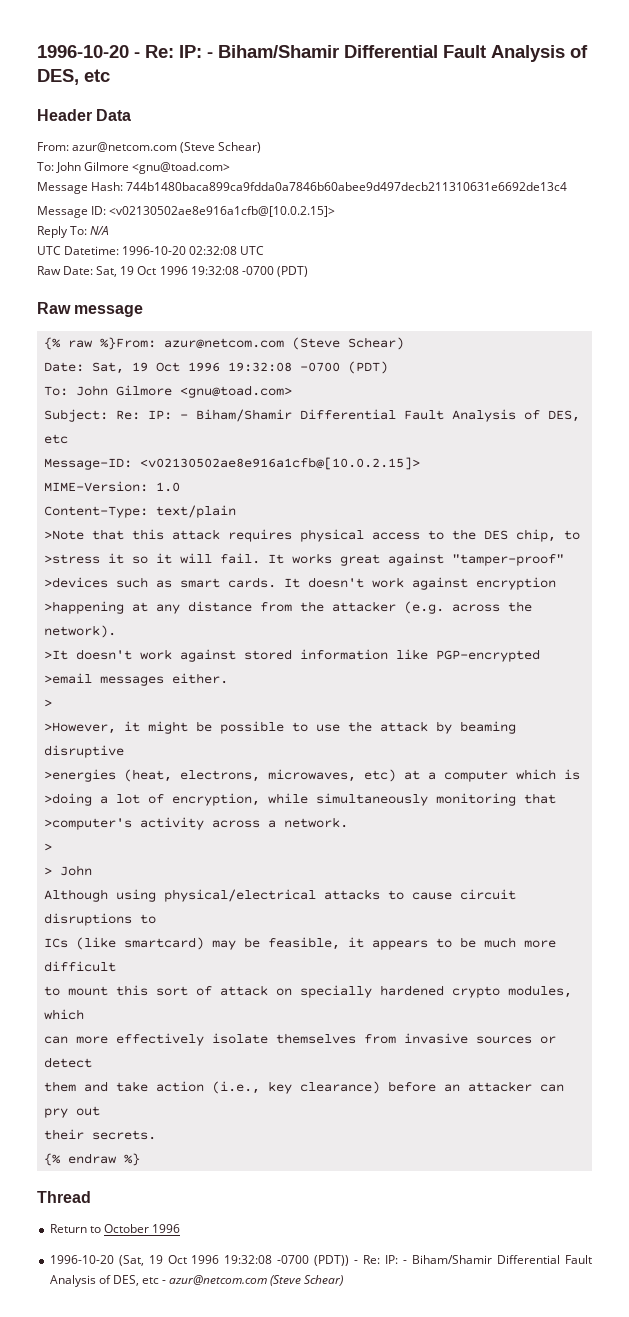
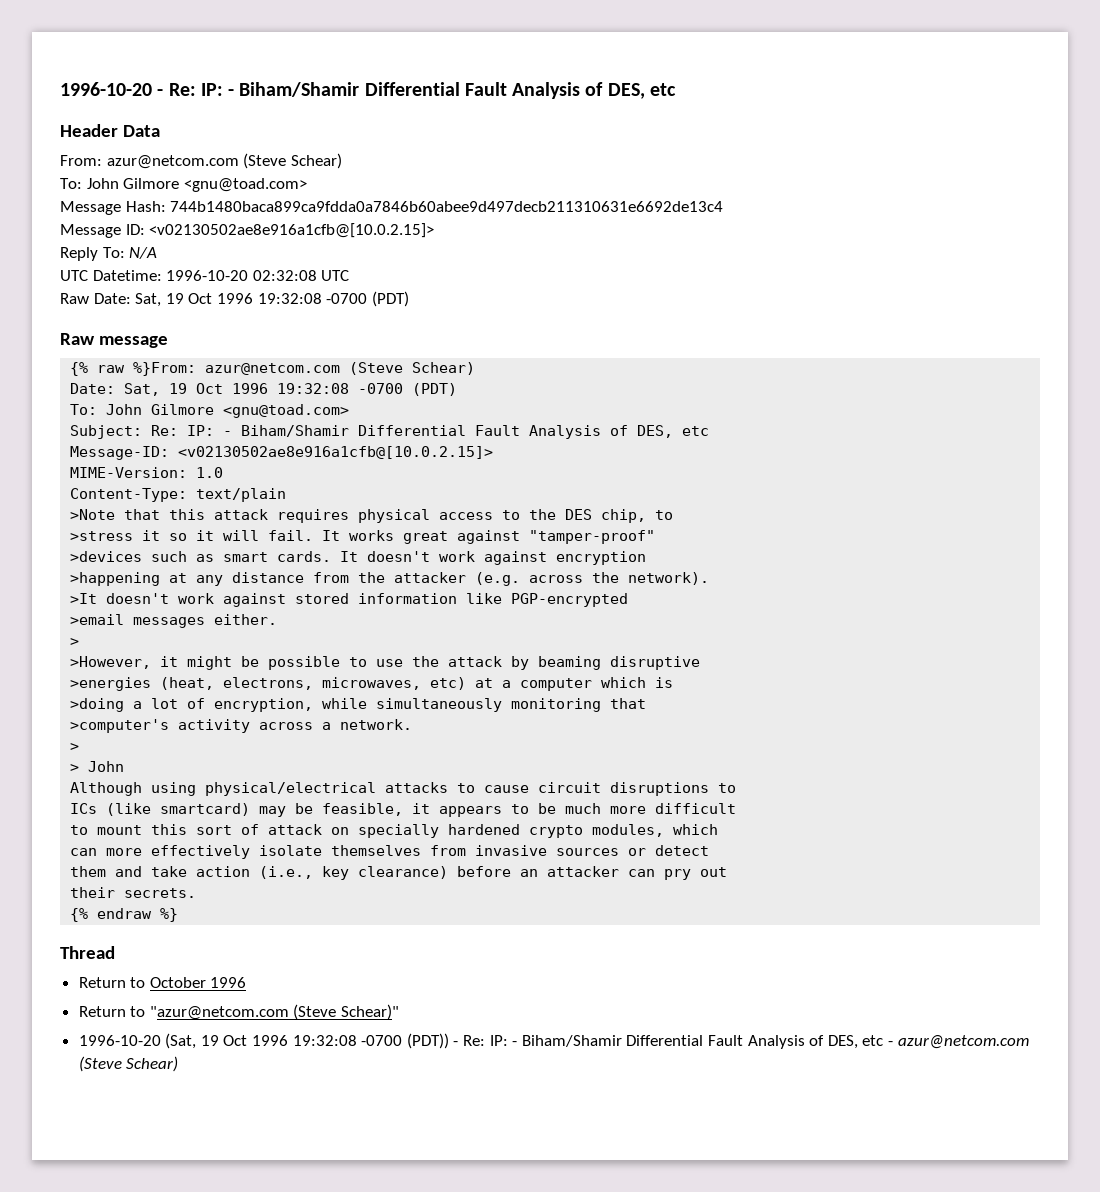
(180, 1228) none -> [78,1004,400,1020] // Return to "azur@netcom.com (Steve Schear)"

